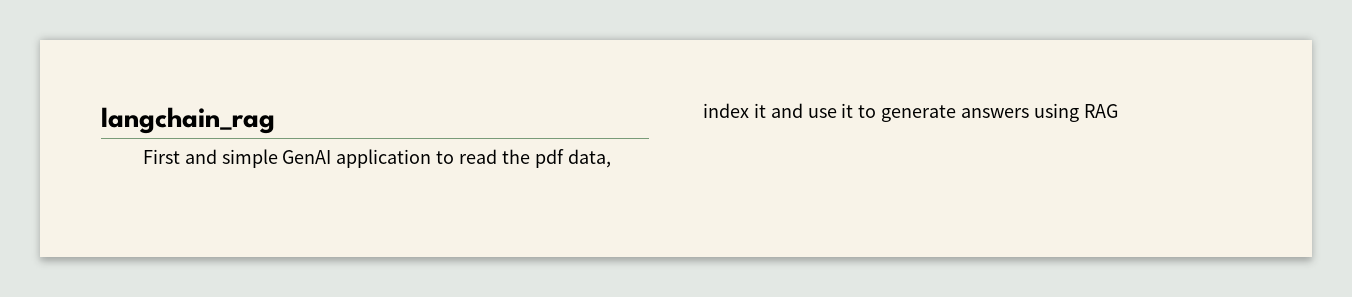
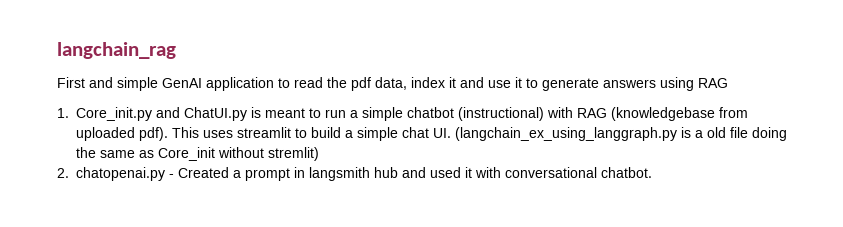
(1118, 111) none -> [57,107,748,121] [76,127,787,141] [76,147,319,161] [57,167,652,181] // 1. Core_init.py and ChatUI.py is meant to run a simple chatbot (instructional) with RAG (knowledgebase from uploaded pdf). This uses streamlit to build a simple chat UI. (langchain_ex_using_langgraph.py is a old file doing the same as Core_init without stremlit) // 2. chatopenai.py - Created a prompt in langsmith hub and used it with conversational chatbot.

